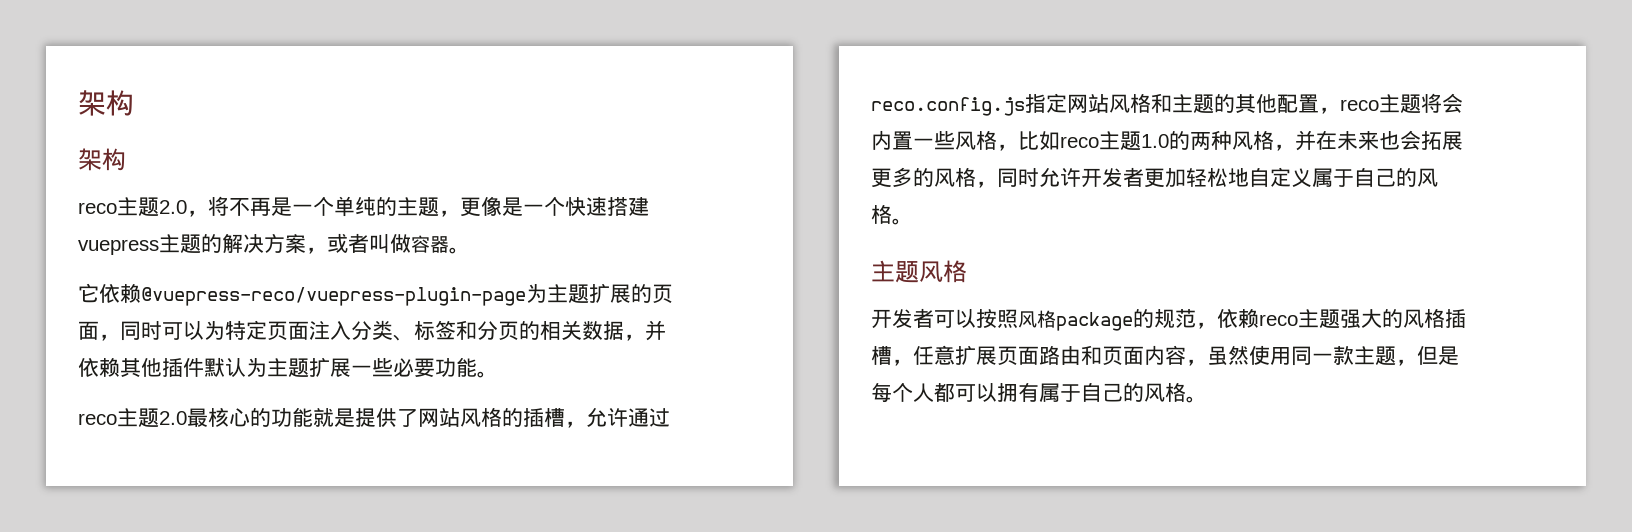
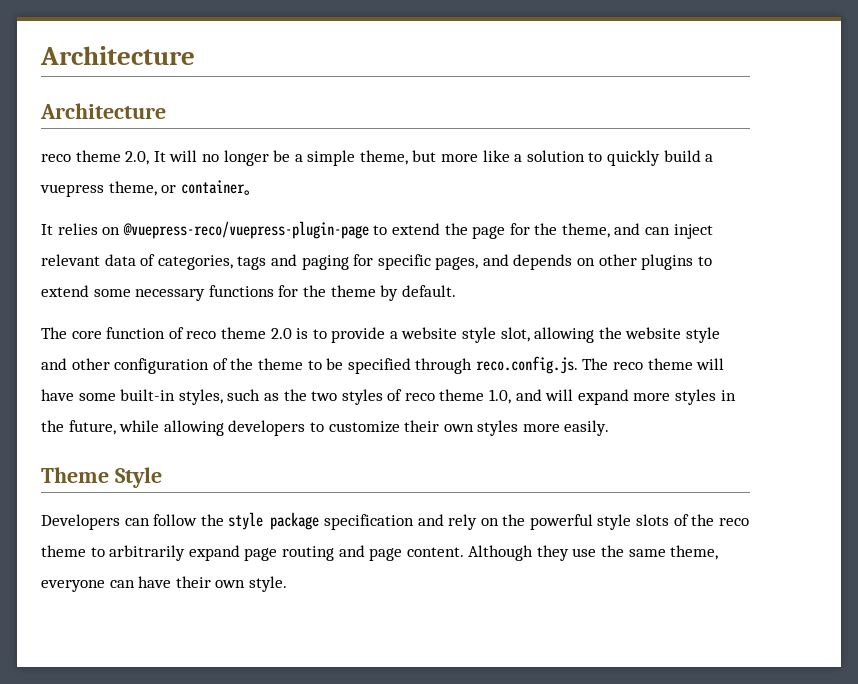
[78,90,134,116] [78,148,126,171] [78,196,649,217] [78,233,470,255] [78,283,673,306] [78,320,666,341] [78,357,498,378] [78,407,670,428] [871,93,1463,116] [871,130,1463,151] [871,167,1438,188] [871,204,913,225] [871,260,967,283] [871,308,1466,331] [871,345,1459,366] [871,382,1207,403] 架构 // 架构 // reco主题2.0，将不再是一个单纯的主题，更像是一个快速搭建vuepress主题的解决方案，或者叫做容器。 // 它依赖@vuepress-reco/vuepress-plugin-page为主题扩展的页面，同时可以为特定页面注入分类、标签和分页的相关数据，并依赖其他插件默认为主题扩展一些必要功能。 // reco主题2.0最核心的功能就是提供了网站风格的插槽，允许通过reco.config.js指定网站风格和主题的其他配置，reco主题将会内置一些风格，比如reco主题1.0的两种风格，并在未来也会拓展更多的风格，同时允许开发者更加轻松地自定义属于自己的风格。 // 主题风格 // 开发者可以按照风格package的规范，依赖reco主题强大的风格插槽，任意扩展页面路由和页面内容，虽然使用同一款主题，但是每个人都可以拥有属于自己的风格。 -> [40,46,195,65] [40,103,166,119] [41,150,714,166] [40,180,261,197] [41,221,713,239] [41,254,712,270] [41,285,456,301] [41,327,721,343] [41,356,725,374] [41,389,736,405] [41,420,610,436] [41,467,162,488] [41,512,749,530] [41,545,719,561] [41,576,287,592] Architecture // Architecture // reco theme 2.0, It will no longer be a simple theme, but more like a solution to quickly build a vuepress theme, or container。 // It relies on @vuepress-reco/vuepress-plugin-page to extend the page for the theme, and can inject relevant data of categories, tags and paging for specific pages, and depends on other plugins to extend some necessary functions for the theme by default. // The core function of reco theme 2.0 is to provide a website style slot, allowing the website style and other configuration of the theme to be specified through reco.config.js. The reco theme will have some built-in styles, such as the two styles of reco theme 1.0, and will expand more styles in the future, while allowing developers to customize their own styles more easily. // Theme Style // Developers can follow the style package specification and rely on the powerful style slots of the reco theme to arbitrarily expand page routing and page content. Although they use the same theme, everyone can have their own style.

